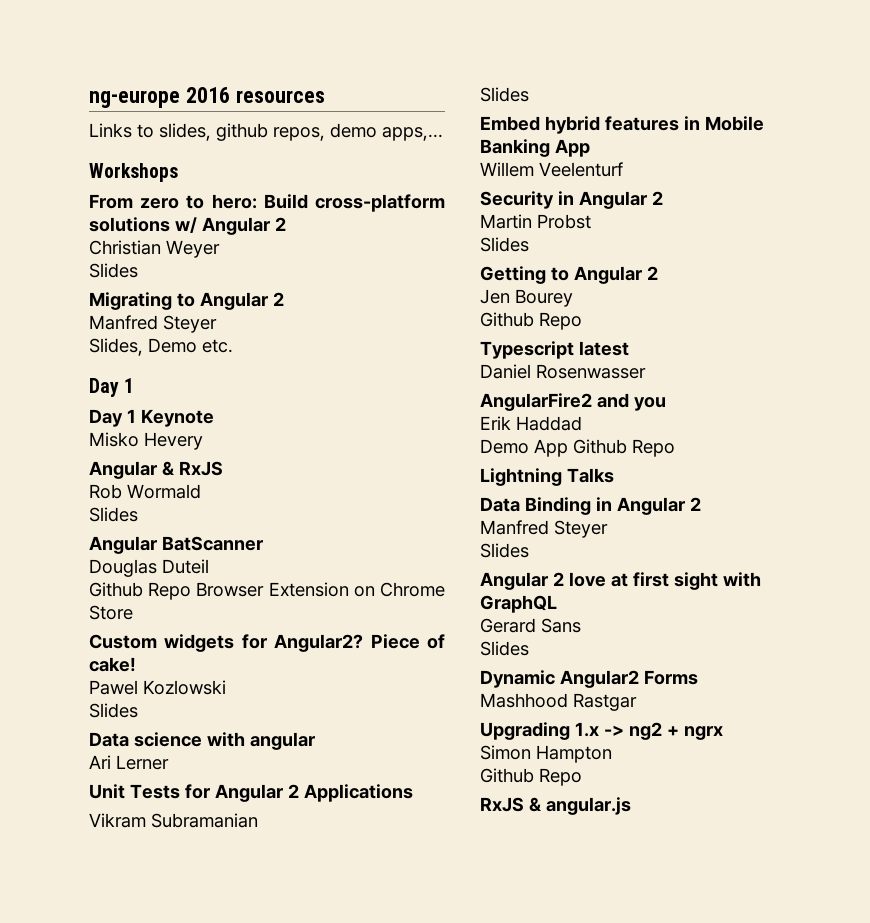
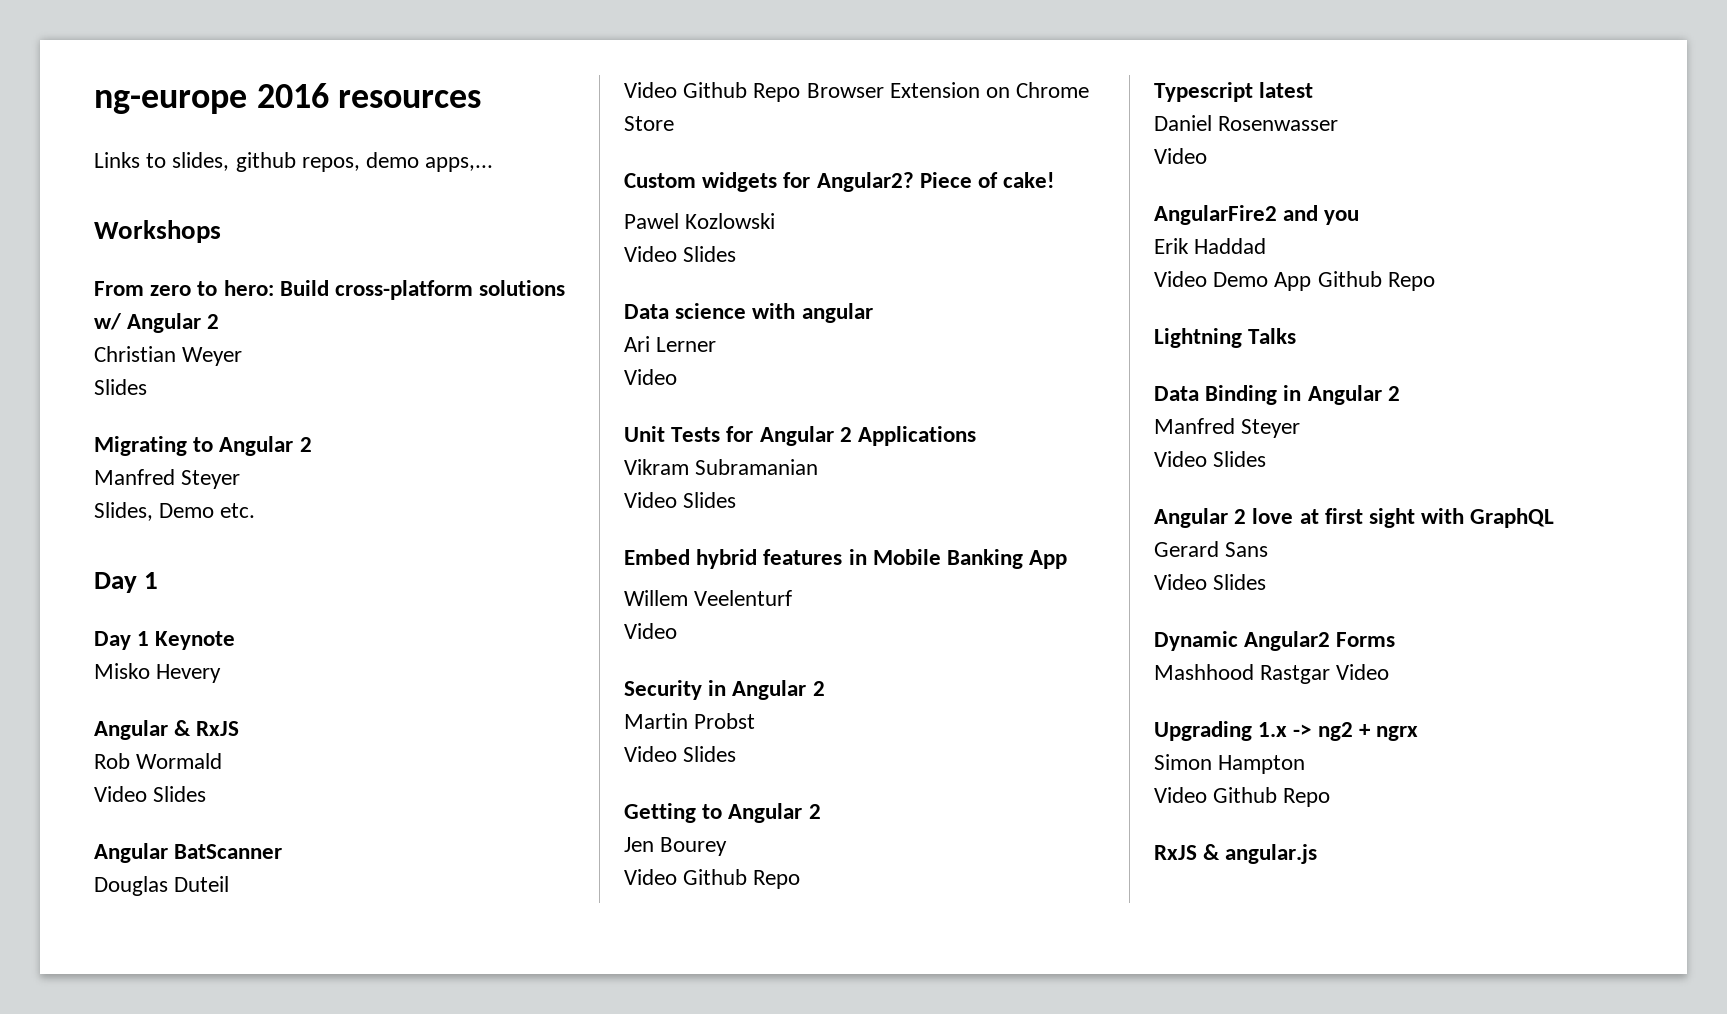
(201, 491) none -> [94,786,147,802] Video
(209, 566) none -> [624,82,677,98] Video
(226, 687) none -> [624,246,677,262] Video
(169, 762) none -> [624,369,677,385] // Video
(258, 820) none -> [624,492,677,508] Video
(623, 169) none -> [624,623,677,639] // Video
(591, 221) none -> [624,746,677,762] Video
(573, 298) none -> [624,869,677,885] Video
(646, 371) none -> [1154,148,1207,164] // Video
(582, 423) none -> [1154,271,1207,287] Video
(608, 529) none -> [1154,451,1207,467] Video
(581, 625) none -> [1154,574,1207,590] Video
(637, 702) none -> [1336,664,1390,680] Video
(612, 754) none -> [1154,787,1207,803] Video

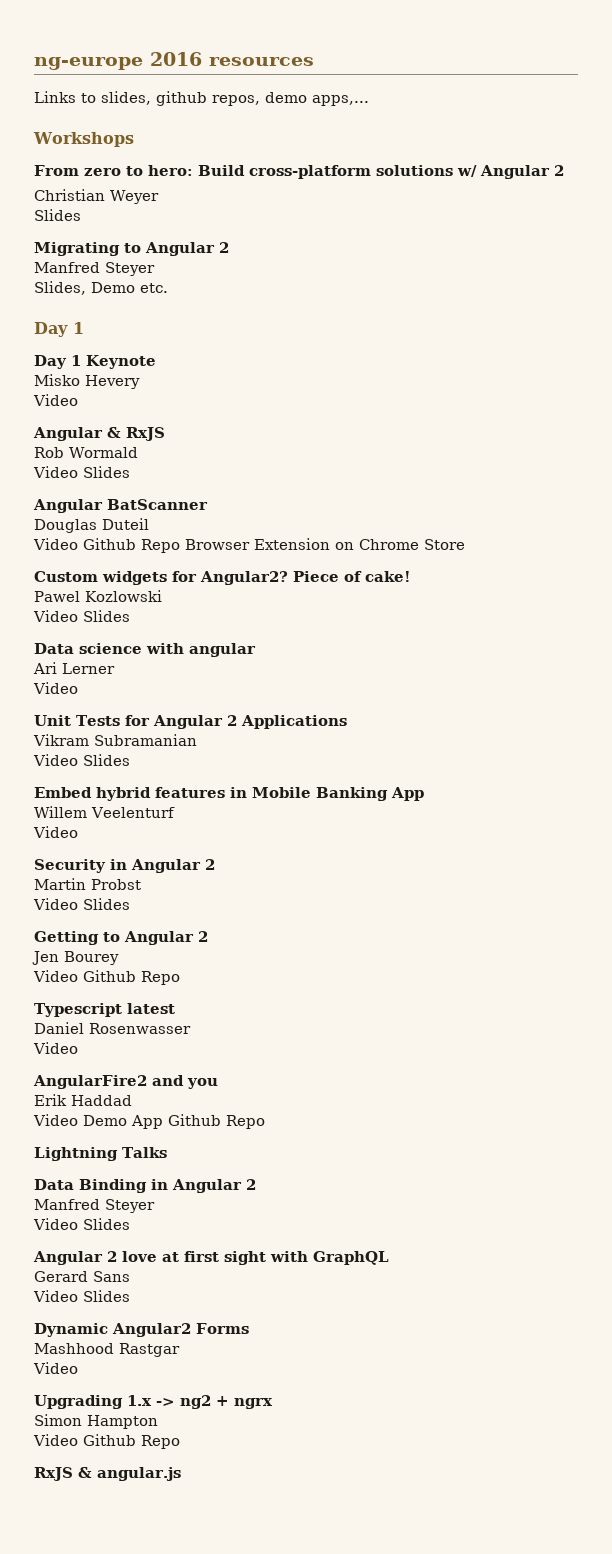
(222, 673) none -> [33,394,78,406] // Video
(1331, 674) none -> (180, 1350) //

